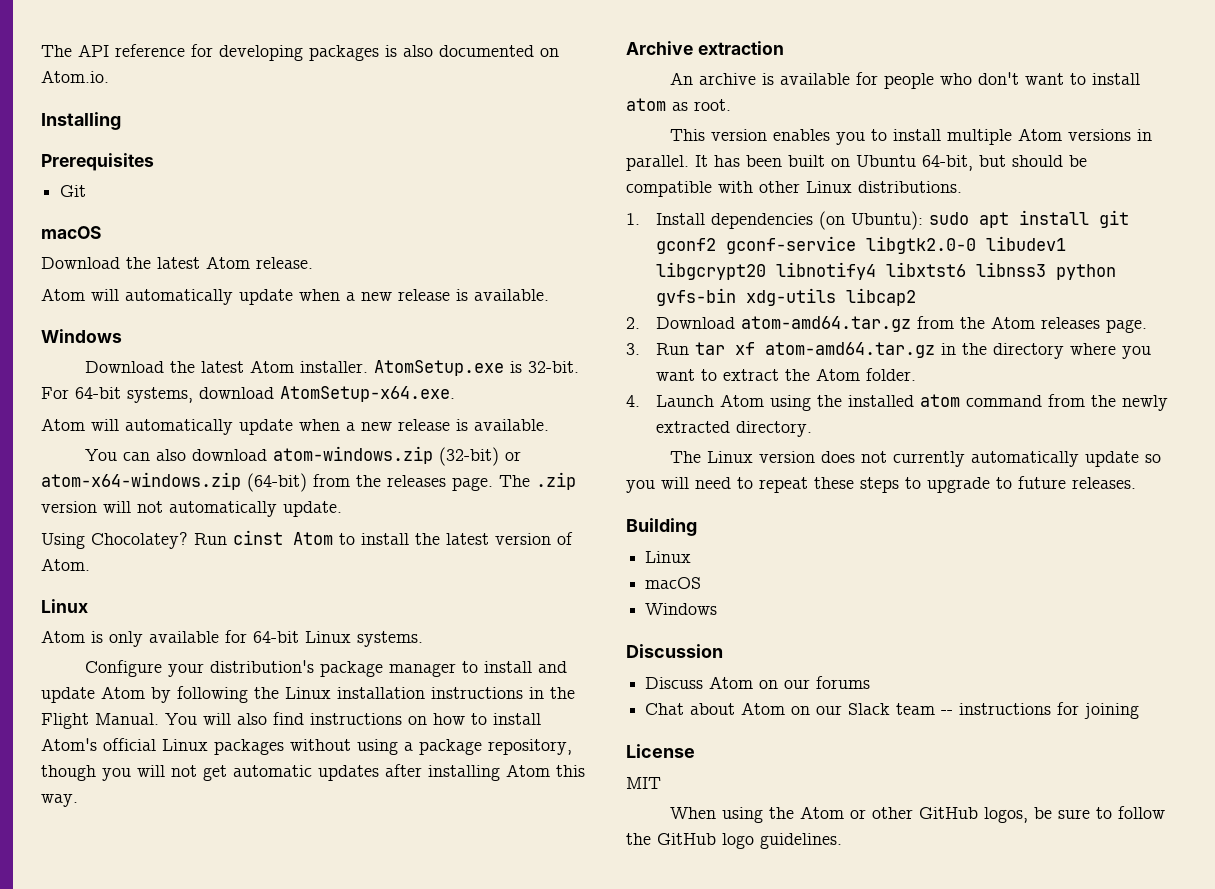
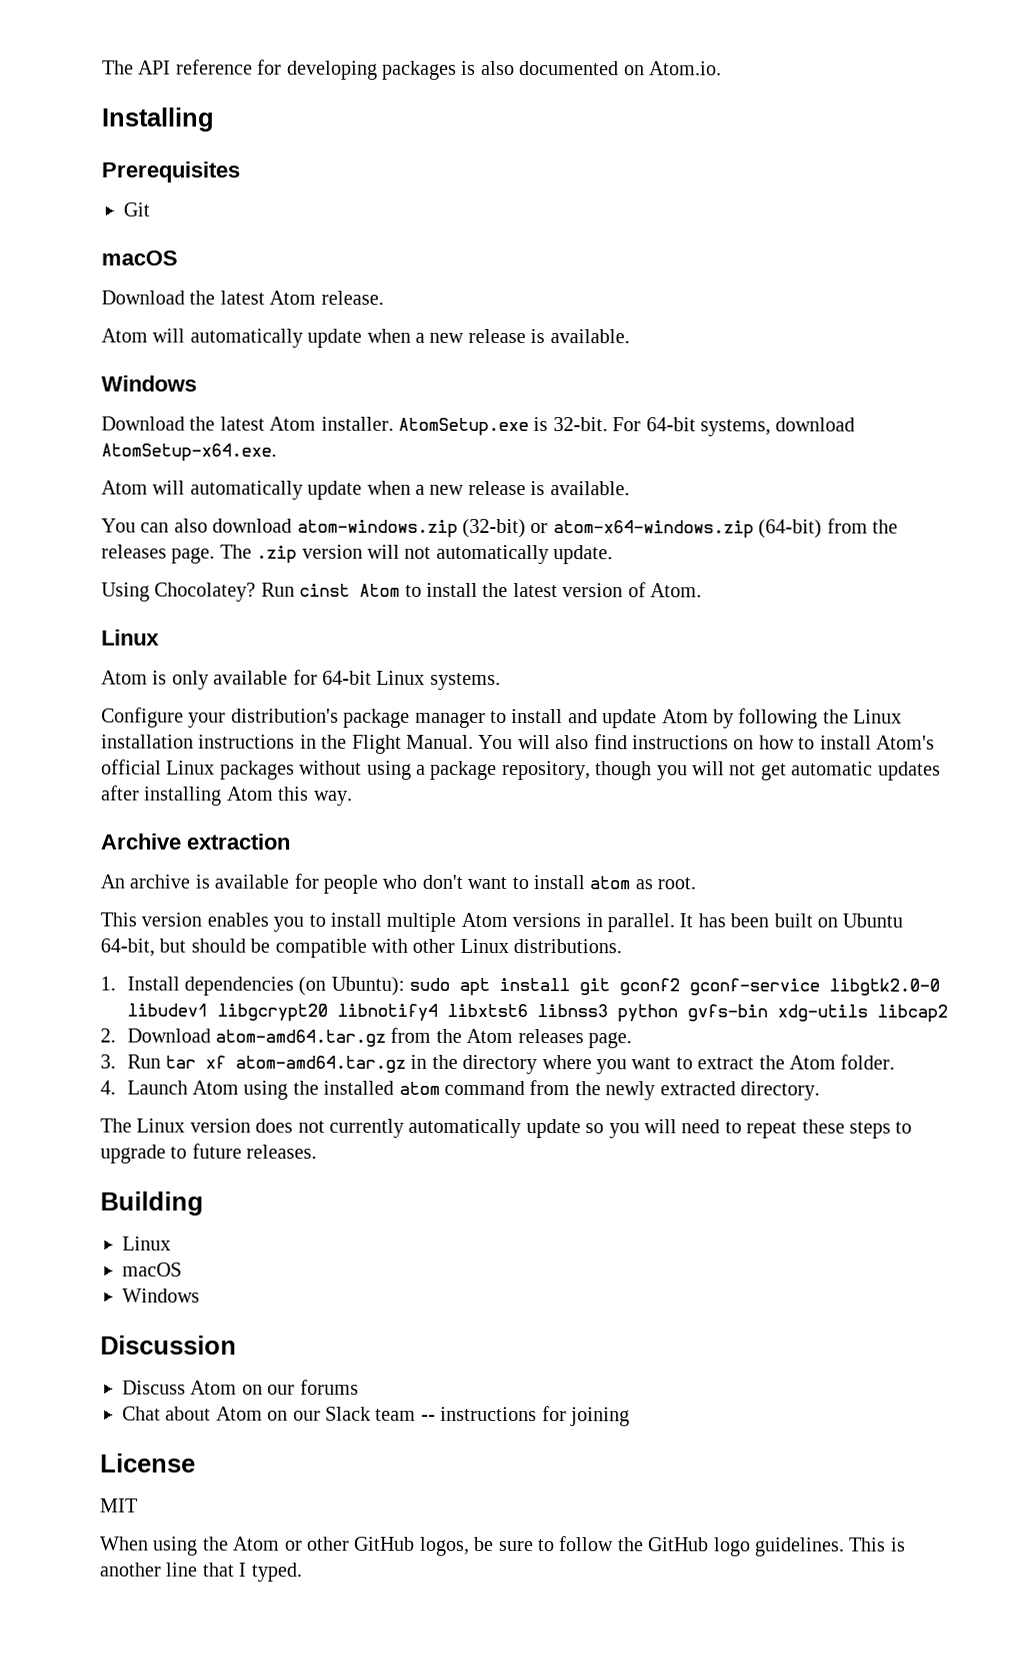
(842, 841) none -> [848,1537,906,1552] [99,1562,302,1582] This is another line that I typed.

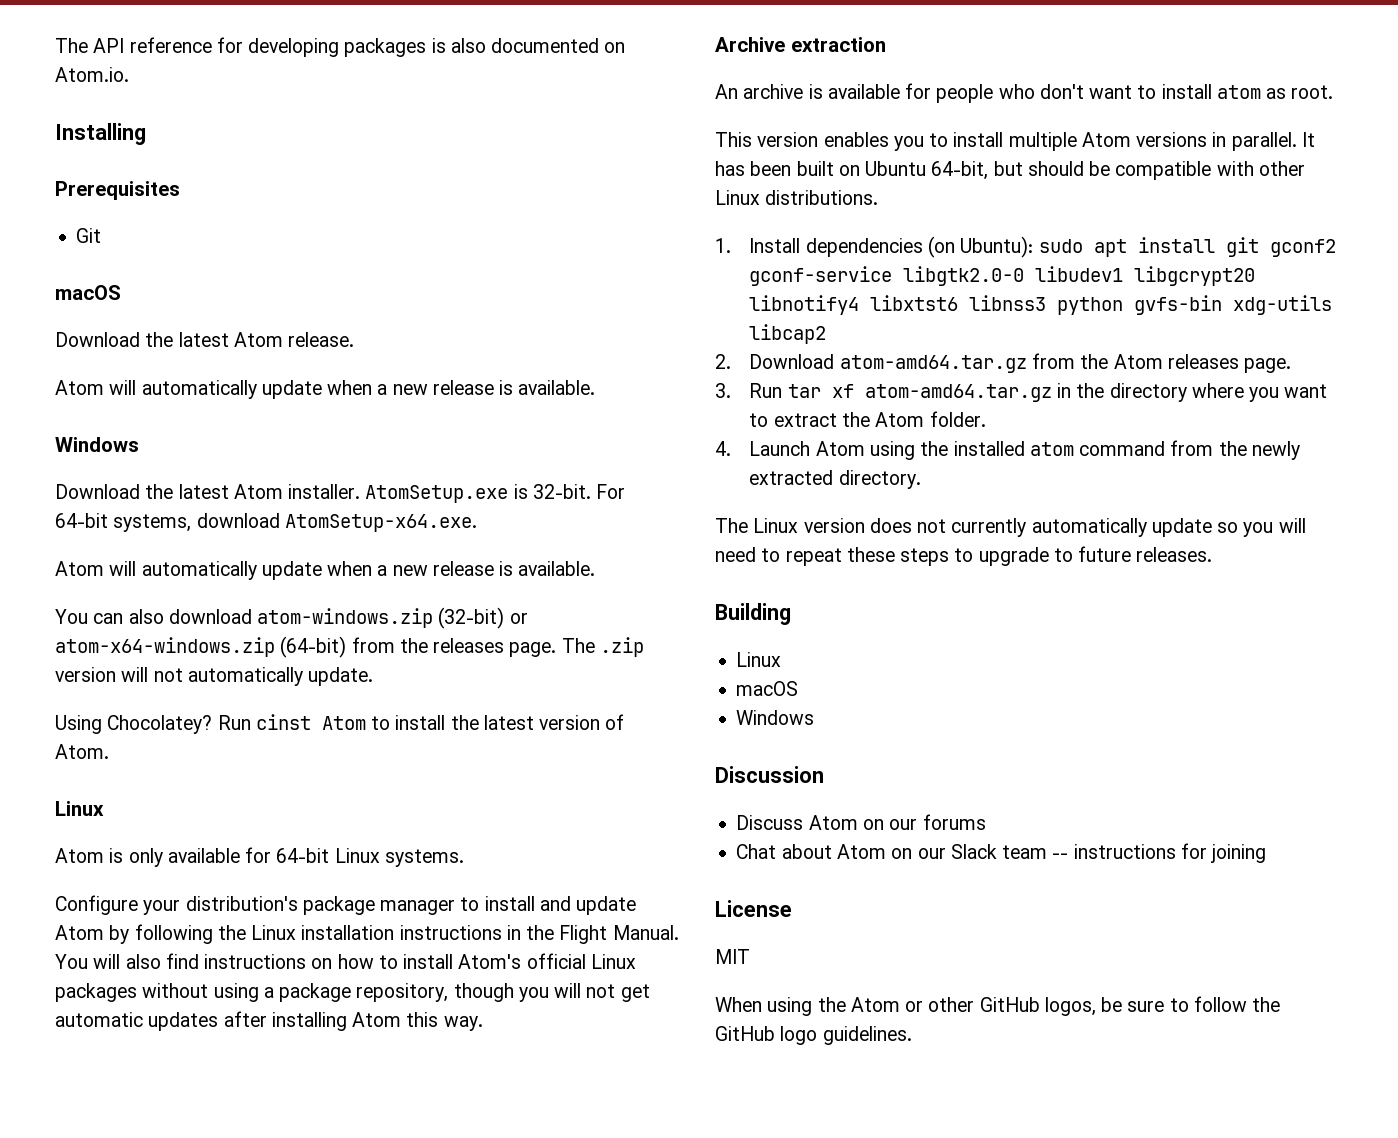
[848,1537,906,1552] [99,1562,302,1582] This is another line that I typed. -> (912, 1035) none

